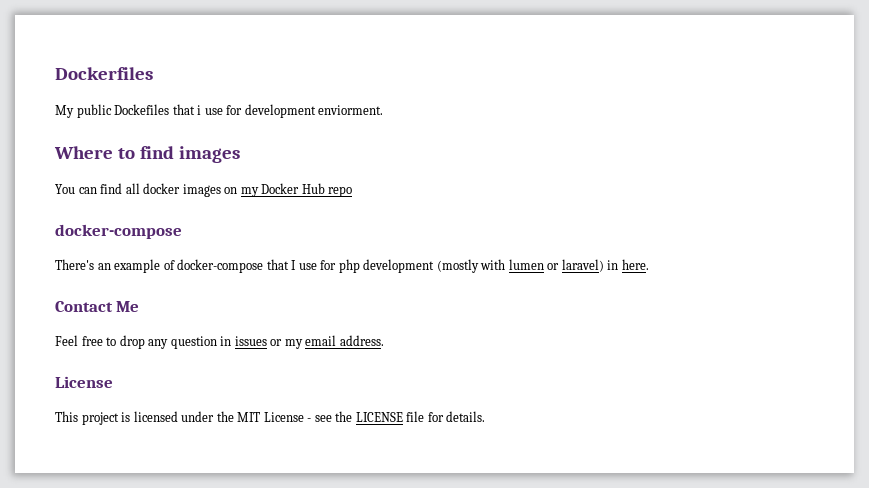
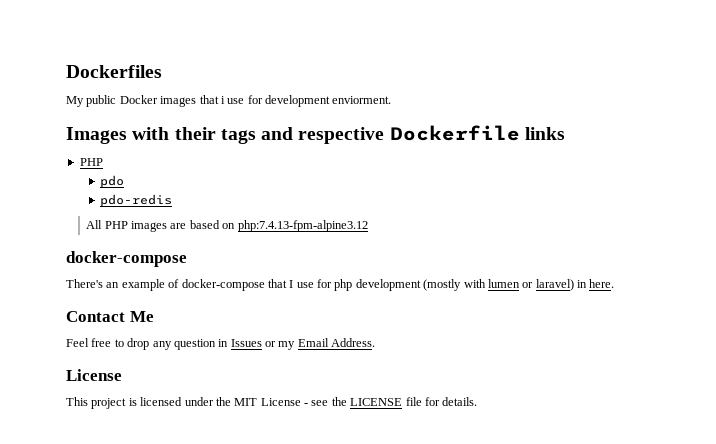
[114,104,170,115] Dockefiles -> [119,95,197,107] Docker images
[54,146,240,163] [55,183,353,197] Where to find images // You can find all docker images on my Docker Hub repo -> [66,125,565,144] [79,158,103,166] [100,175,125,188] [100,194,173,207] [86,220,368,232] Images with their tags and respective Dockerfile links // PHP // pdo // pdo-redis // All PHP images are based on php:7.4.13-fpm-alpine3.12
[234,336,267,346] issues -> [230,339,262,347] Issues
[305,335,384,346] email address. -> [297,338,376,347] Email Address.

